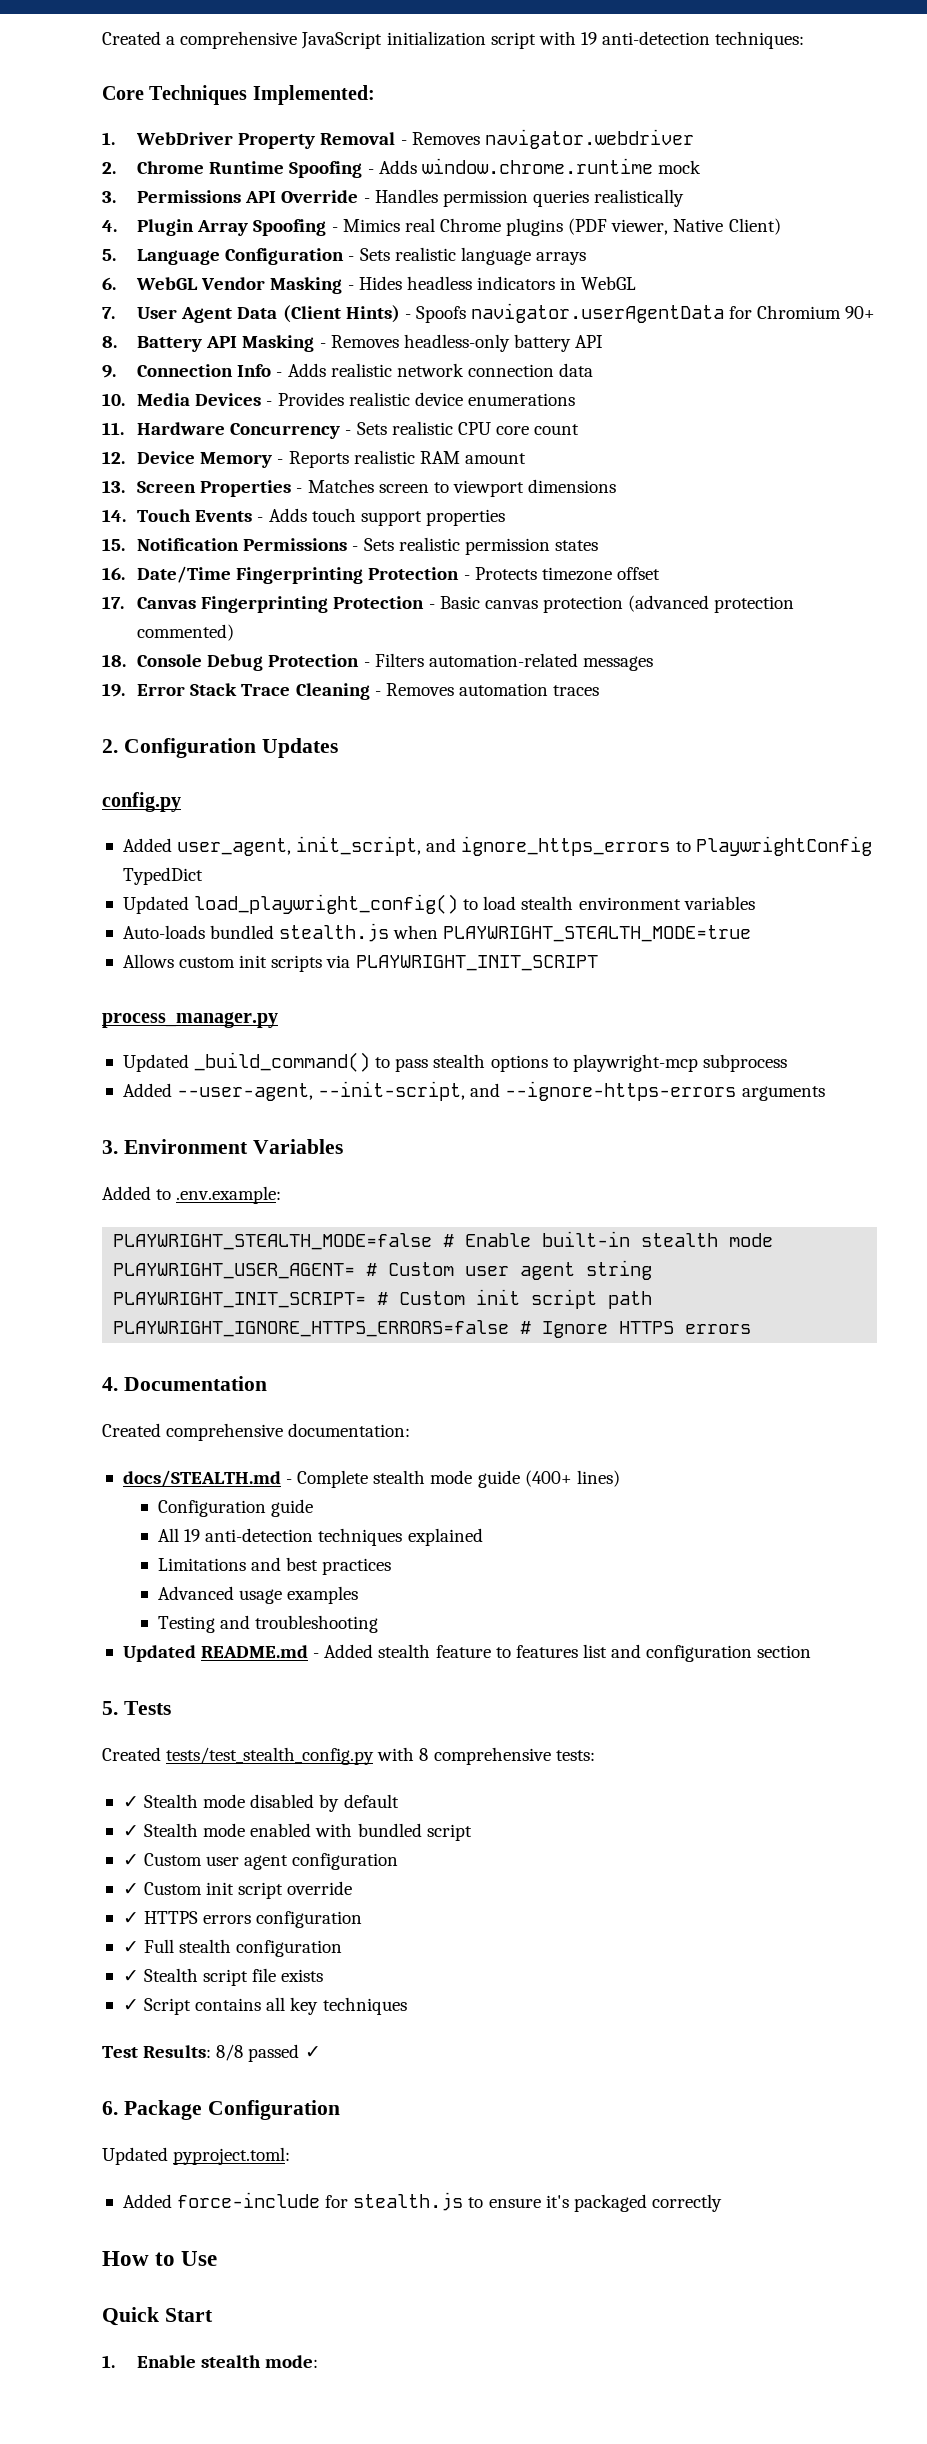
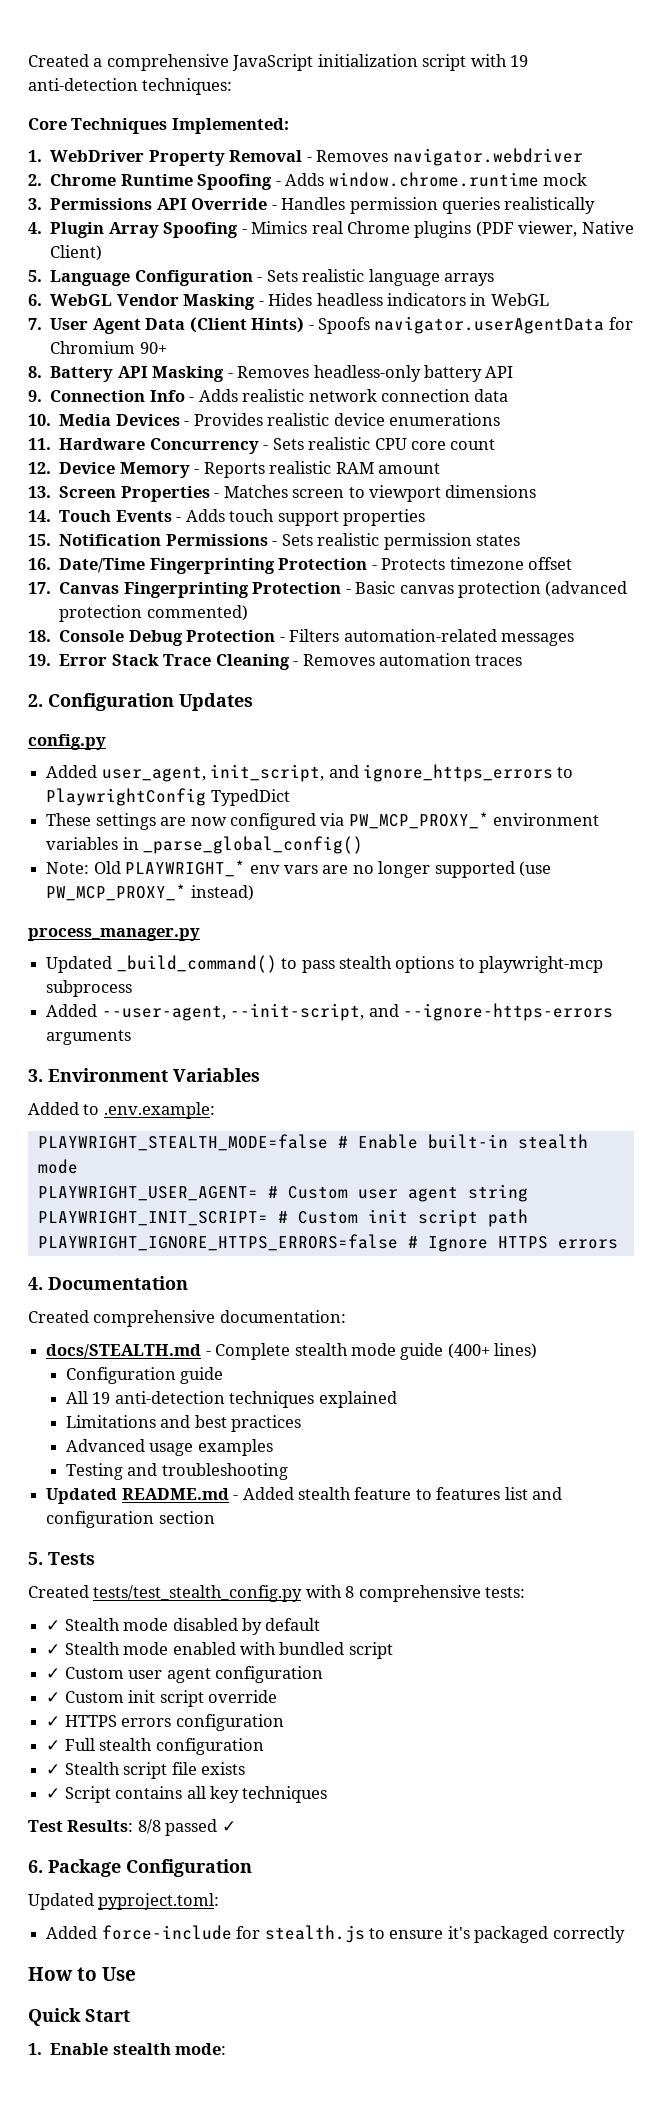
[122,894,755,914] [122,923,752,942] [122,954,598,972] Updated load_playwright_config() to load stealth environment variables // Auto-loads bundled stealth.js when PLAYWRIGHT_STEALTH_MODE=true // Allows custom init scripts via PLAYWRIGHT_INIT_SCRIPT -> [46,812,600,830] [46,836,364,854] [46,860,552,878] [46,884,254,901] These settings are now configured via PW_MCP_PROXY_* environment variables in _parse_global_config() // Note: Old PLAYWRIGHT_* env vars are no longer supported (use PW_MCP_PROXY_* instead)

